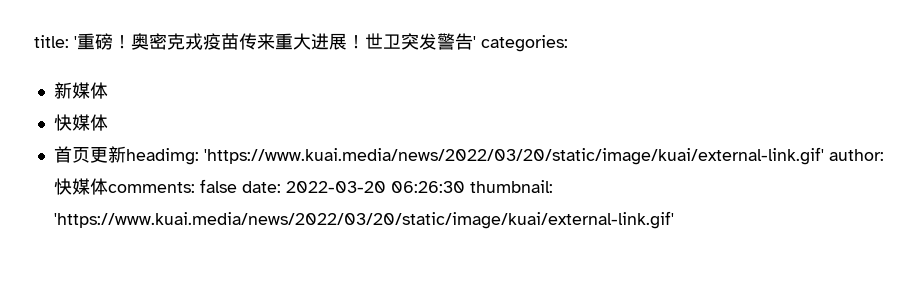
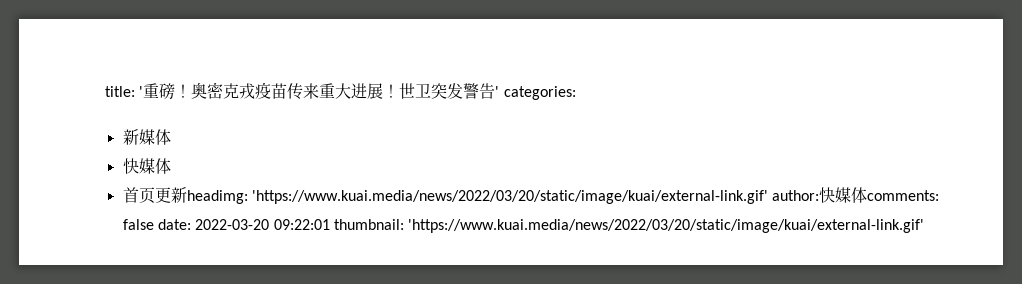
[390,181,465,193] 06:26:30 -> [273,219,330,230] 09:22:01

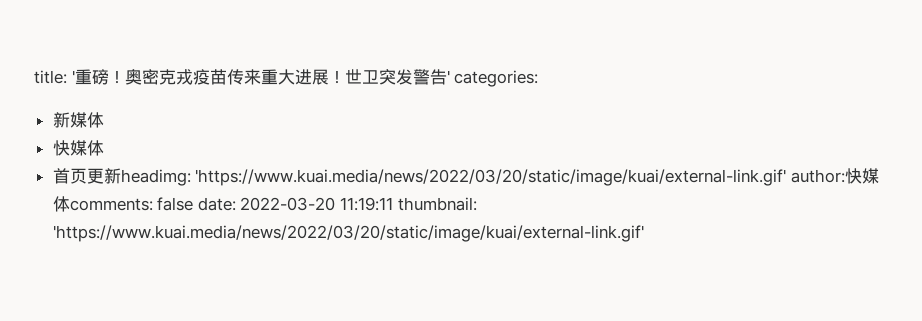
[273,219,330,230] 09:22:01 -> [340,197,394,211] 11:19:11

